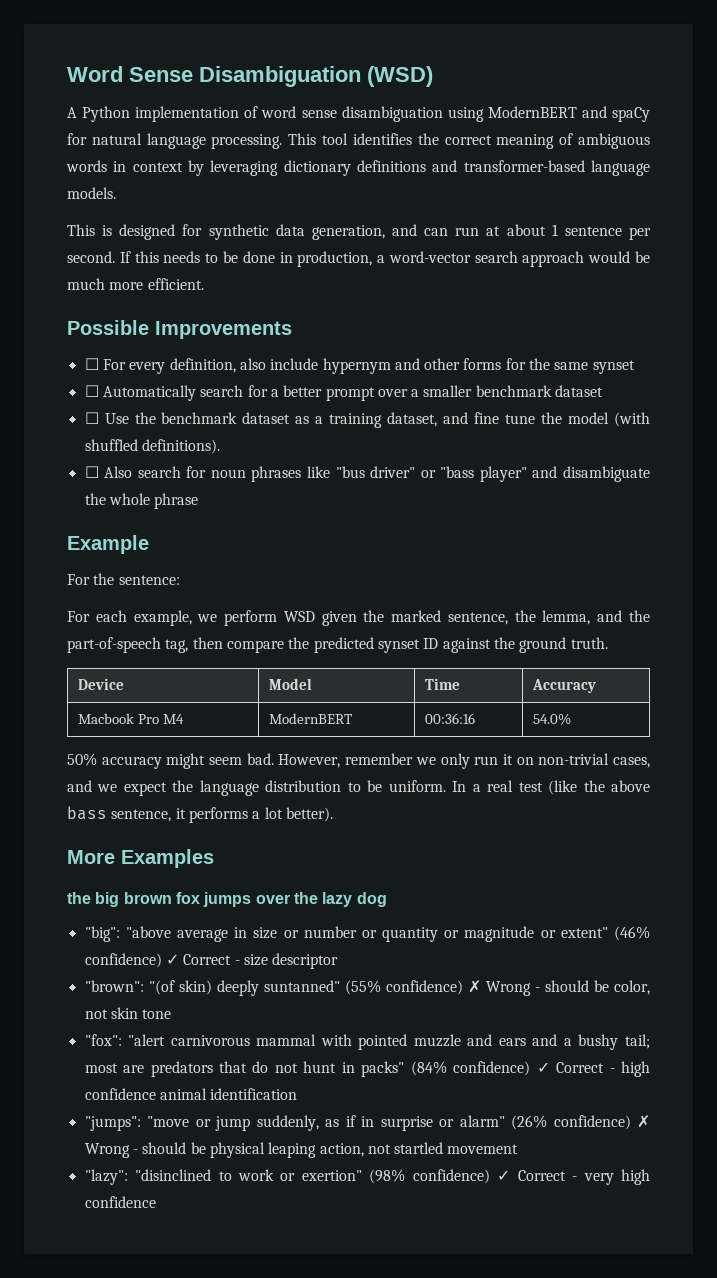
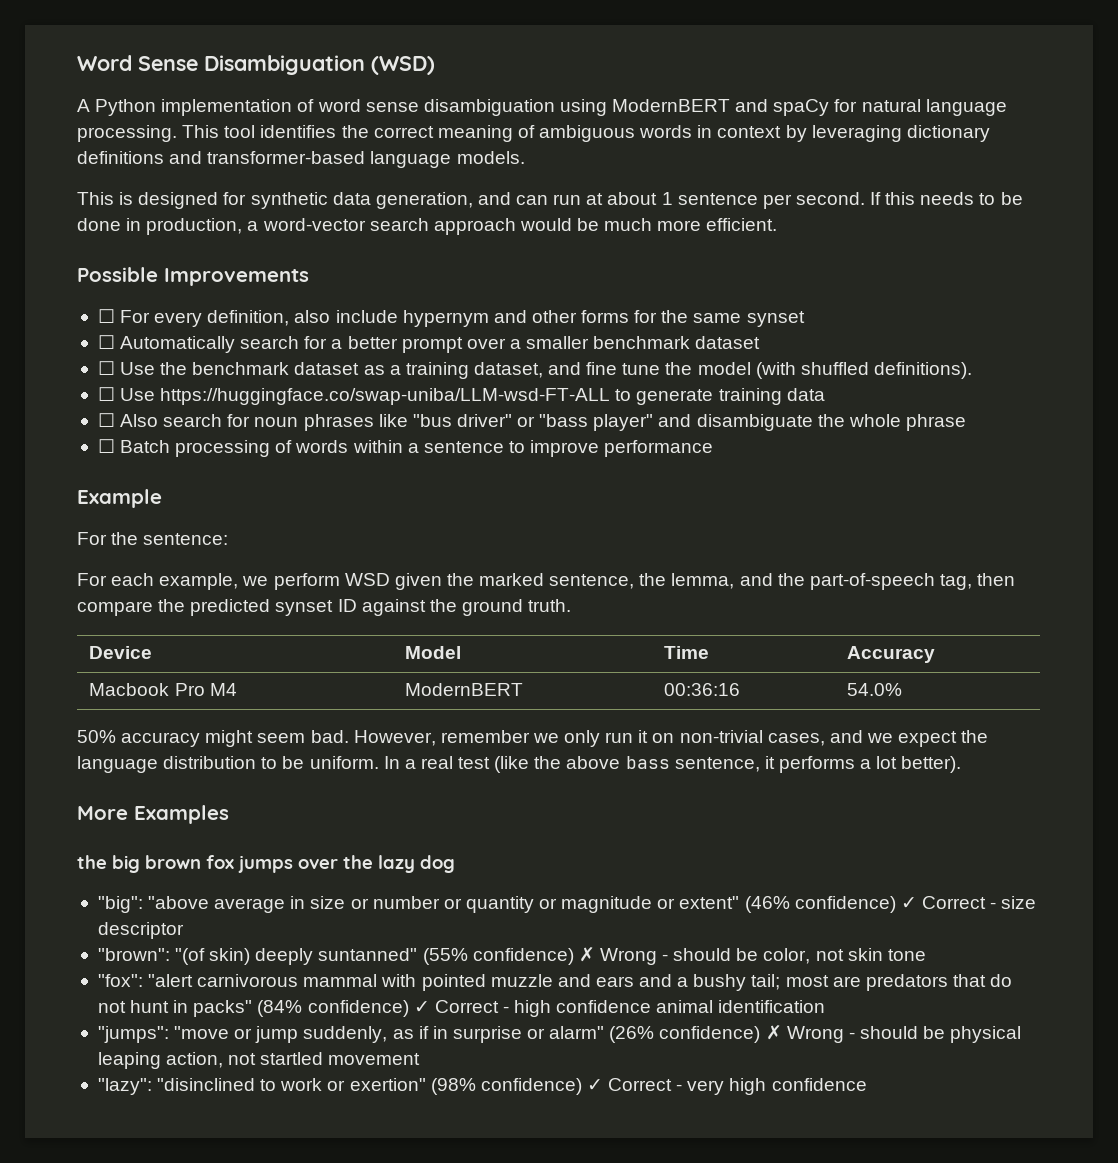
(220, 446) none -> [97,387,825,405] // ☐ Use https://huggingface.co/swap-uniba/LLM-wsd-FT-ALL to generate training data
(199, 501) none -> [97,439,714,457] // ☐ Batch processing of words within a sentence to improve performance

